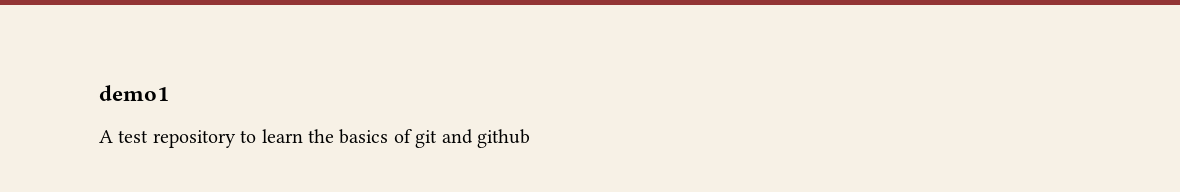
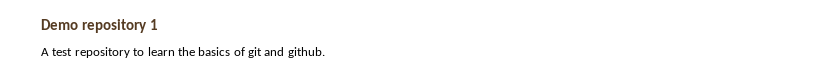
[99,85,169,101] demo1 -> [41,19,158,33] Demo repository 1
[476,129,530,148] github -> [287,47,325,58] github.

